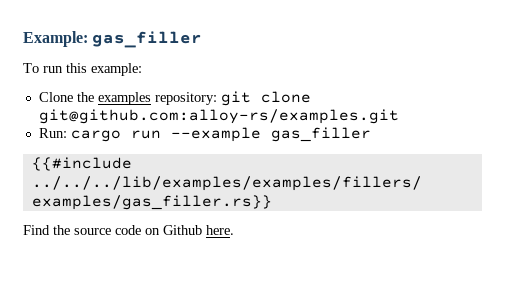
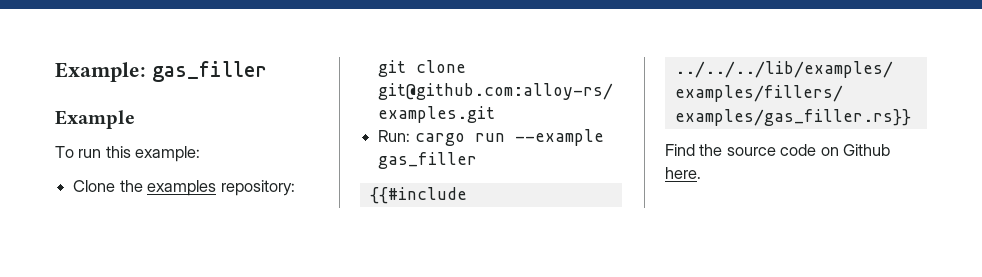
(203, 39) none -> [55,110,135,129] // Example

